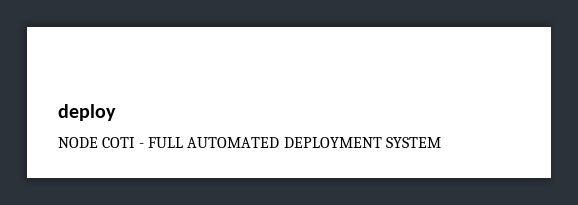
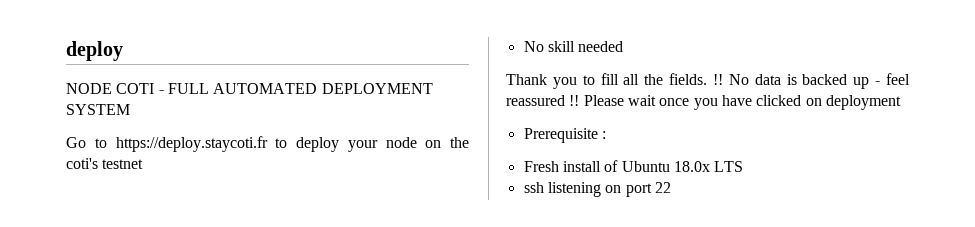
(441, 142) none -> [66,136,469,152] [66,158,144,169] [523,41,624,52] [506,73,910,89] [506,95,901,110] [523,128,606,143] [523,160,744,172] [523,182,671,197] // Go to https://deploy.staycoti.fr to deploy your node on the coti's testnet // No skill needed // Thank you to fill all the fields. !! No data is backed up - feel reassured !! Please wait once you have clicked on deployment // Prerequisite : // Fresh install of Ubuntu 18.0x LTS // ssh listening on port 22

